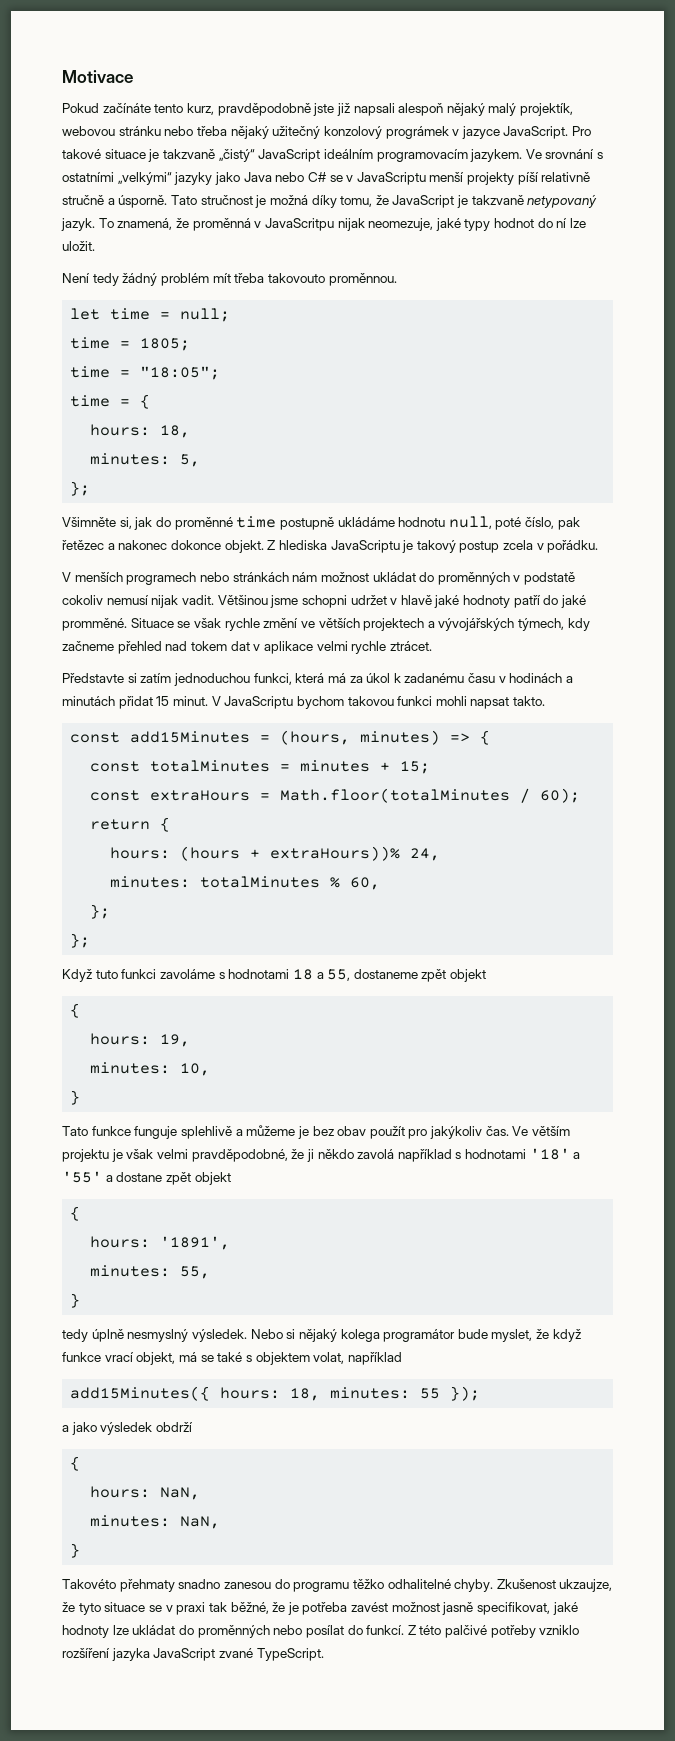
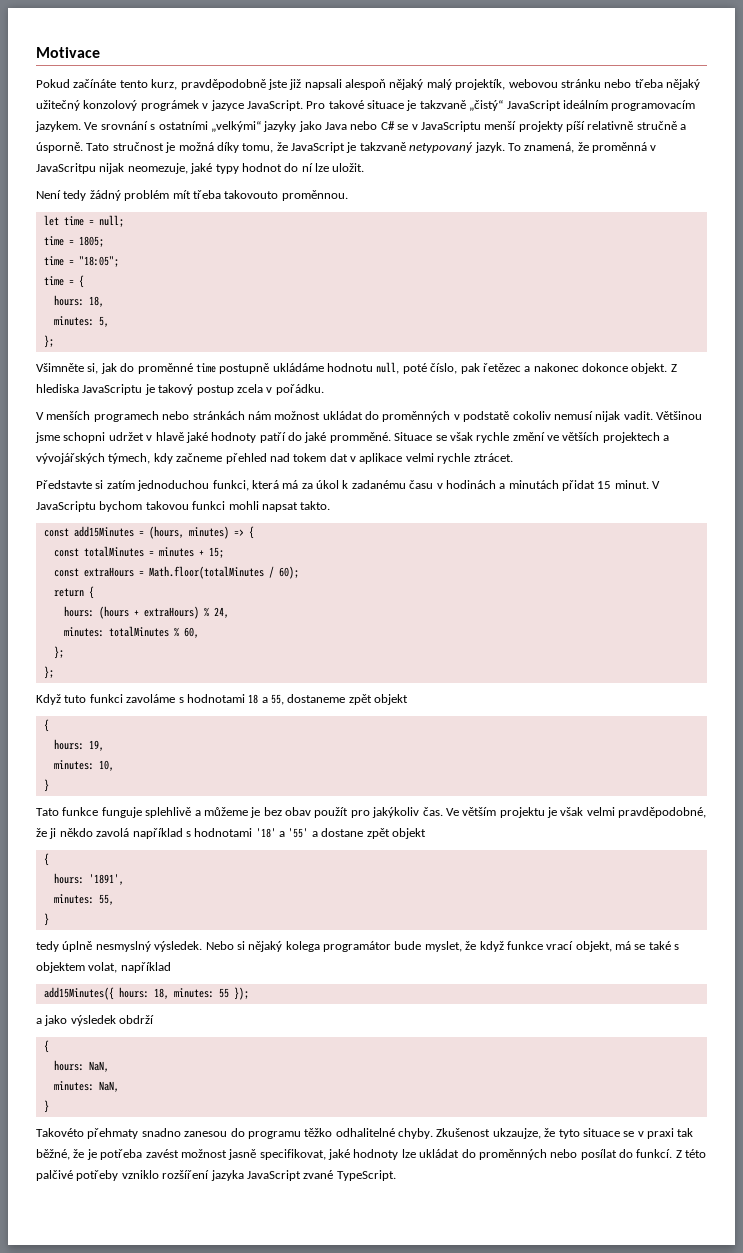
[270,846,401,861] extraHours))% -> [143,606,209,619] extraHours) %

